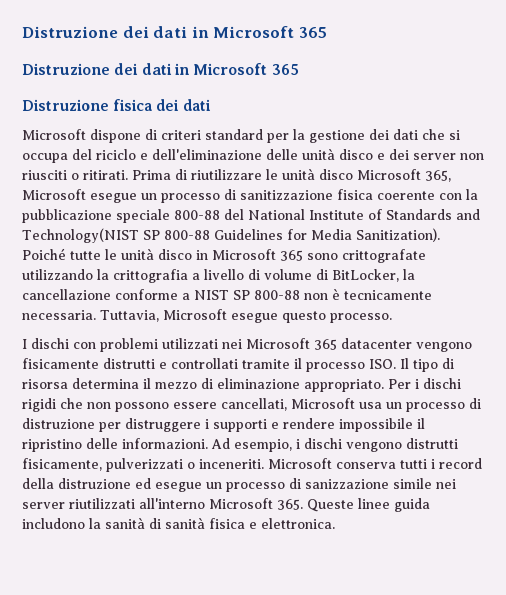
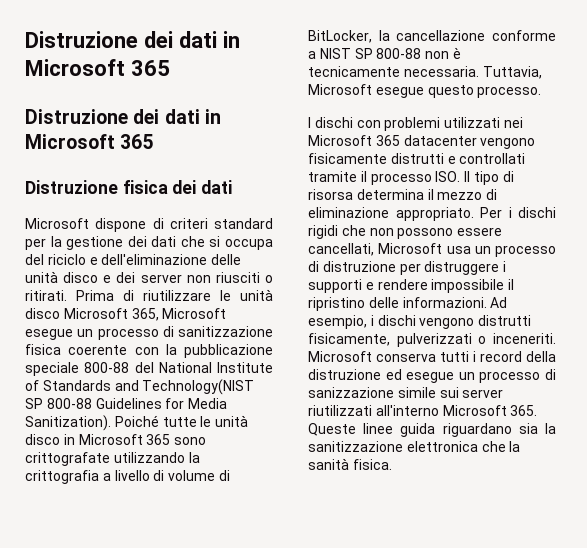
[436,479,456,489] nei -> [439,387,459,398] sui
[22,517,335,529] includono la sanità di sanità fisica e elettronica. -> [442,423,556,437] [308,441,521,452] [308,458,392,470] riguardano sia la sanitizzazione elettronica che la sanità fisica.

